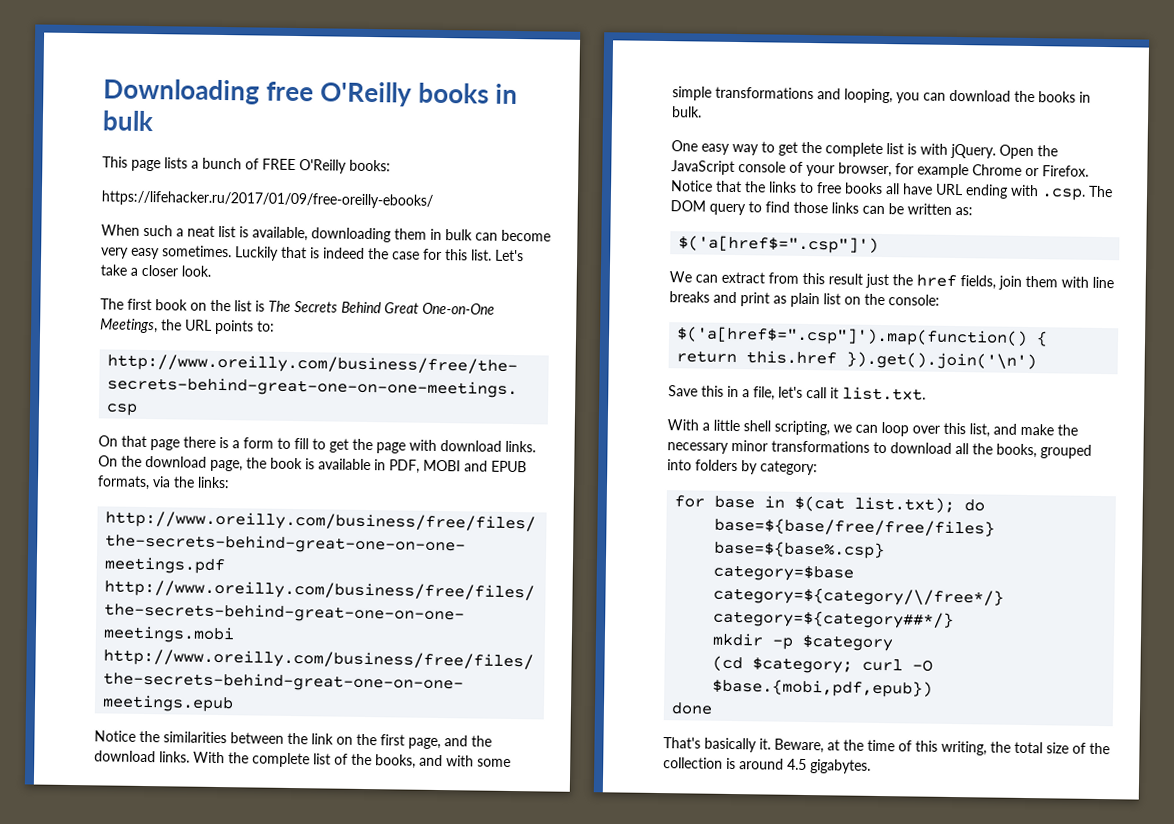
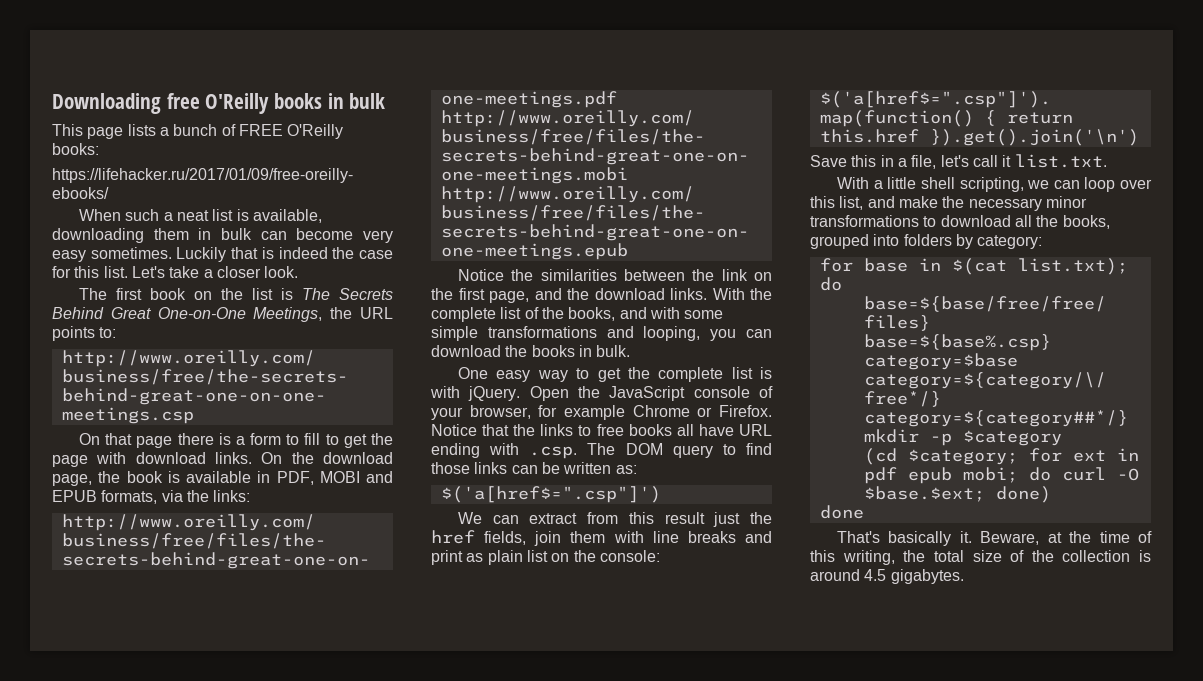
[862,658,934,672] [712,678,934,698] curl -O $base.{mobi,pdf,epub}) -> [1028,448,1139,462] [863,467,1139,484] [863,486,1051,503] for ext in pdf epub mobi; do curl -O $base.$ext; done)

